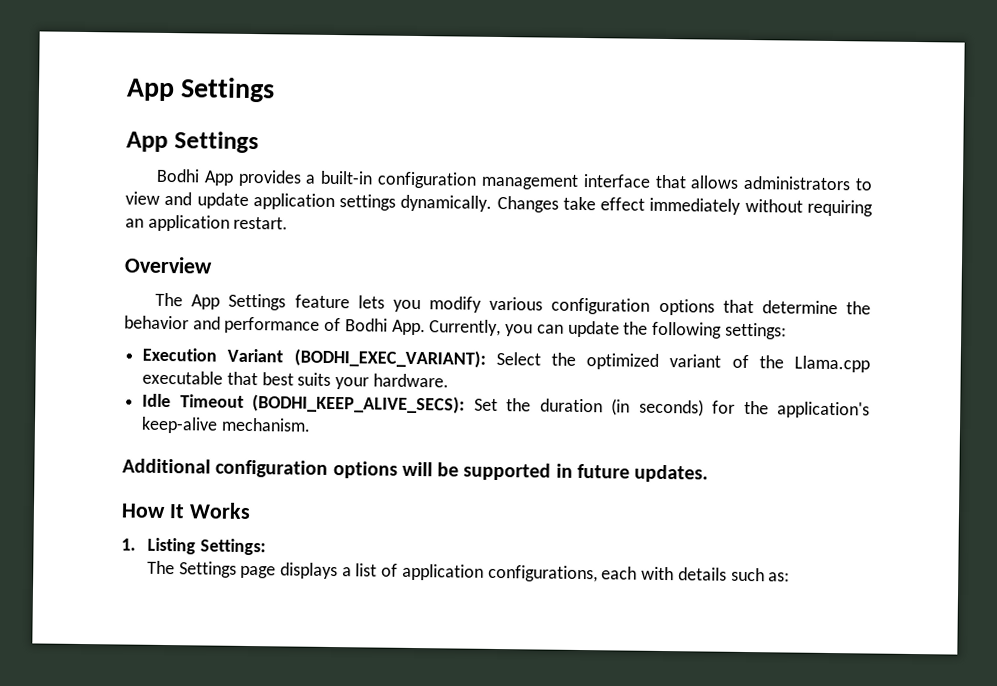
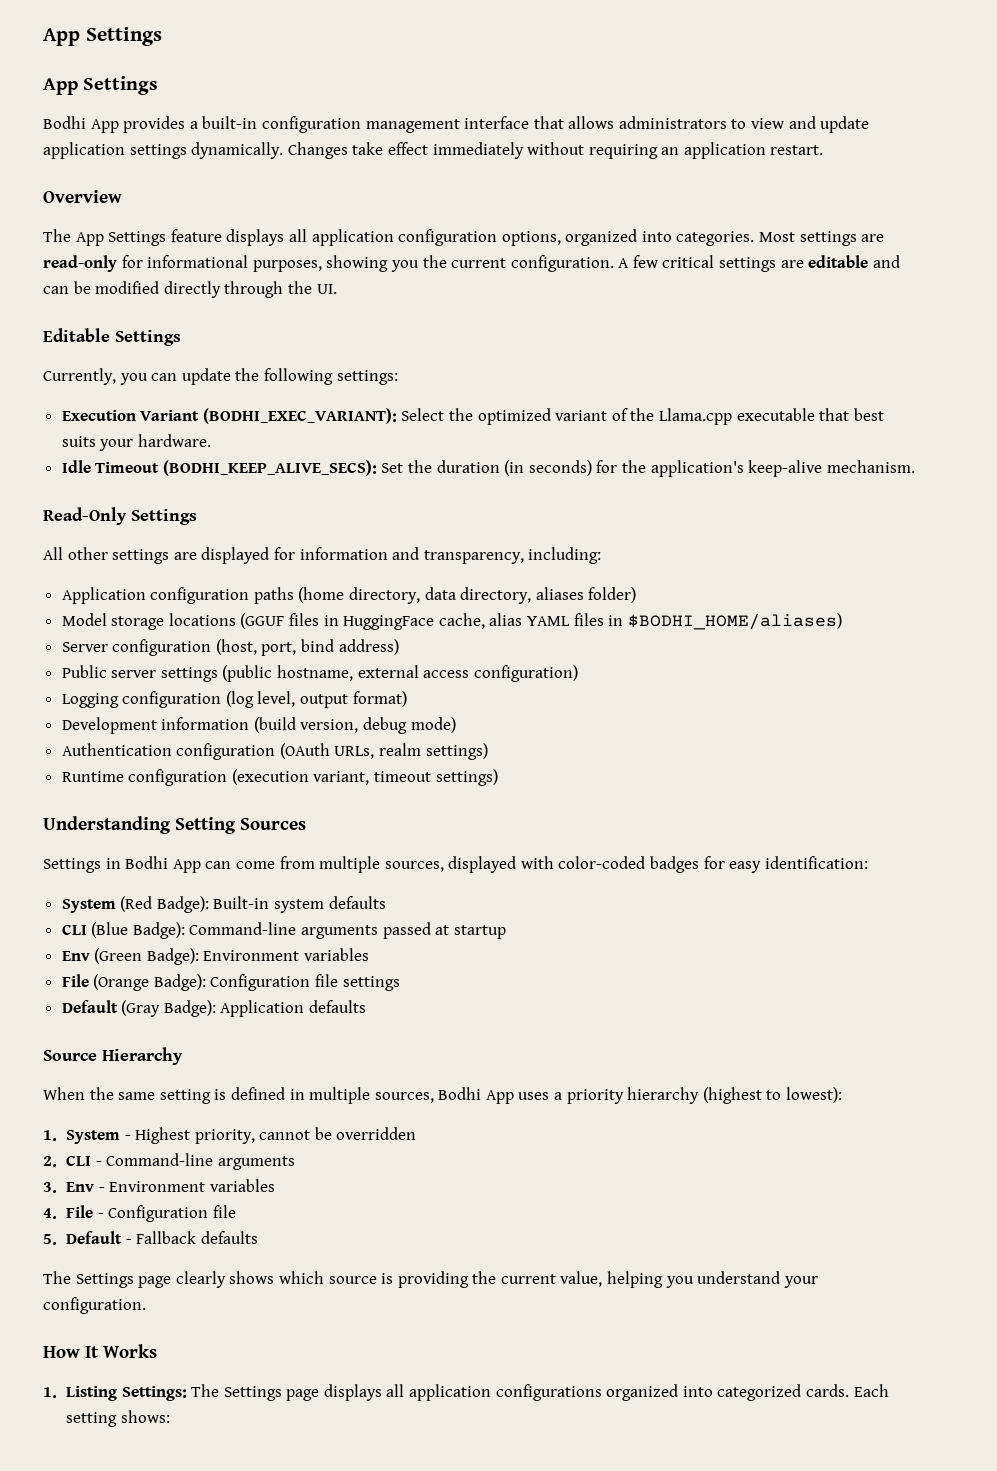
[357,295,871,316] [124,315,426,336] lets you modify various configuration options that determine the behavior and performance of Bodhi App. -> [226,229,885,246] [43,255,900,272] [43,281,337,298] [43,328,181,346] displays all application configuration options, organized into categories. Most settings are read-only for informational purposes, showing you the current configuration. A few critical settings are editable and can be modified directly through the UI. // Editable Settings //
[122,458,709,483] Additional configuration options will be supported in future updates. -> [43,507,197,525] [43,547,602,564] [61,587,637,604] [61,613,842,630] [61,639,399,656] [61,665,578,682] [61,691,407,708] [61,717,456,734] [61,743,488,760] [61,769,498,786] [43,816,306,834] [43,856,868,873] [61,896,386,913] [61,922,506,939] [61,948,370,965] [61,974,400,991] [61,1000,367,1017] [43,1047,183,1065] [43,1087,843,1104] [43,1127,417,1144] [43,1153,295,1170] [43,1179,275,1193] [43,1205,236,1222] [43,1231,258,1245] [43,1271,818,1288] [43,1297,146,1314] Read-Only Settings // All other settings are displayed for information and transparency, including: // Application configuration paths (home directory, data directory, aliases folder) // Model storage locations (GGUF files in HuggingFace cache, alias YAML files in $BODHI_HOME/aliases) // Server configuration (host, port, bind address) // Public server settings (public hostname, external access configuration) // Logging configuration (log level, output format) // Development information (build version, debug mode) // Authentication configuration (OAuth URLs, realm settings) // Runtime configuration (execution variant, timeout settings) // Understanding Setting Sources // Settings in Bodhi App can come from multiple sources, displayed with color-coded badges for easy identification: // System (Red Badge): Built-in system defaults // CLI (Blue Badge): Command-line arguments passed at startup // Env (Green Badge): Environment variables // File (Orange Badge): Configuration file settings // Default (Gray Badge): Application defaults // Source Hierarchy // When the same setting is defined in multiple sources, Bodhi App uses a priority hierarchy (highest to lowest): // 1. System - Highest priority, cannot be overridden // 2. CLI - Command-line arguments // 3. Env - Environment variables // 4. File - Configuration file // 5. Default - Fallback defaults // The Settings page clearly shows which source is providing the current value, helping you understand your configuration.
(266, 547) // -> (187, 1393) none
[341,563,791,583] a list of application configurations, each with details such as: -> [386,1384,889,1401] [65,1410,170,1427] all application configurations organized into categorized cards. Each setting shows:

